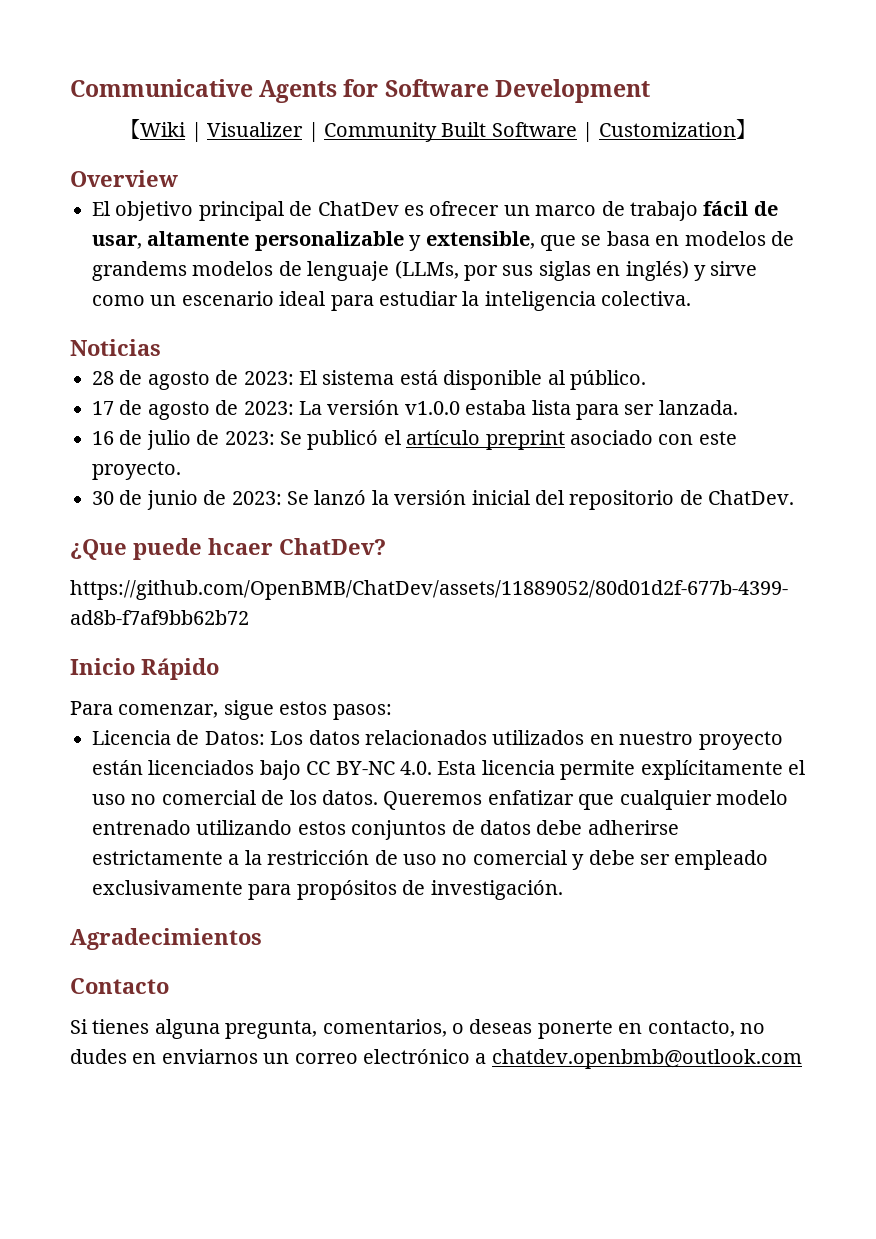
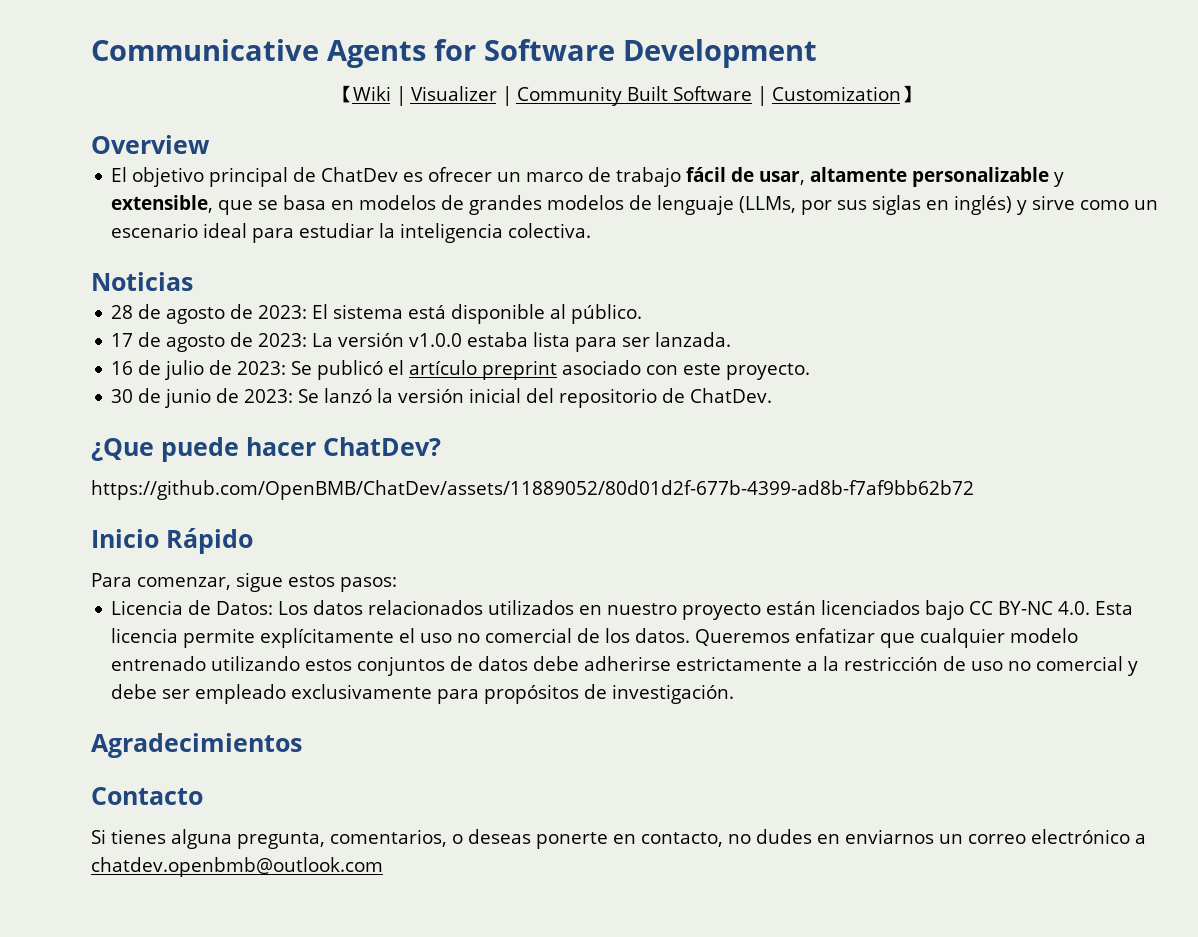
[92,261,187,281] grandems -> [469,195,543,215] grandes
[208,538,273,555] hcaer -> [246,437,316,456] hacer

